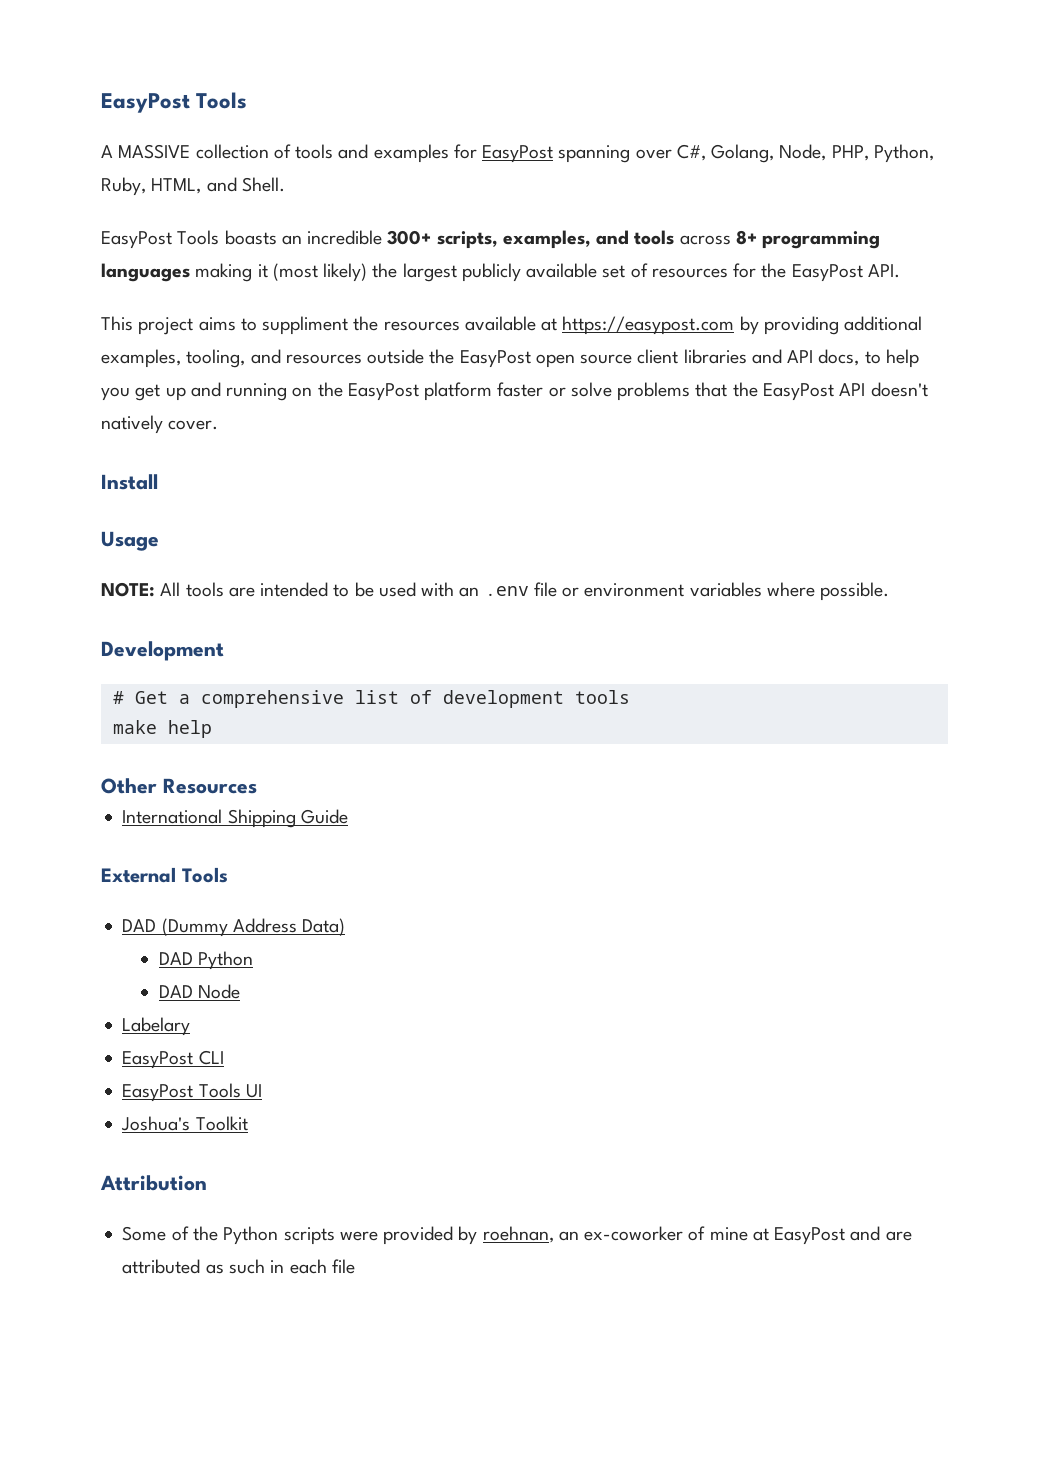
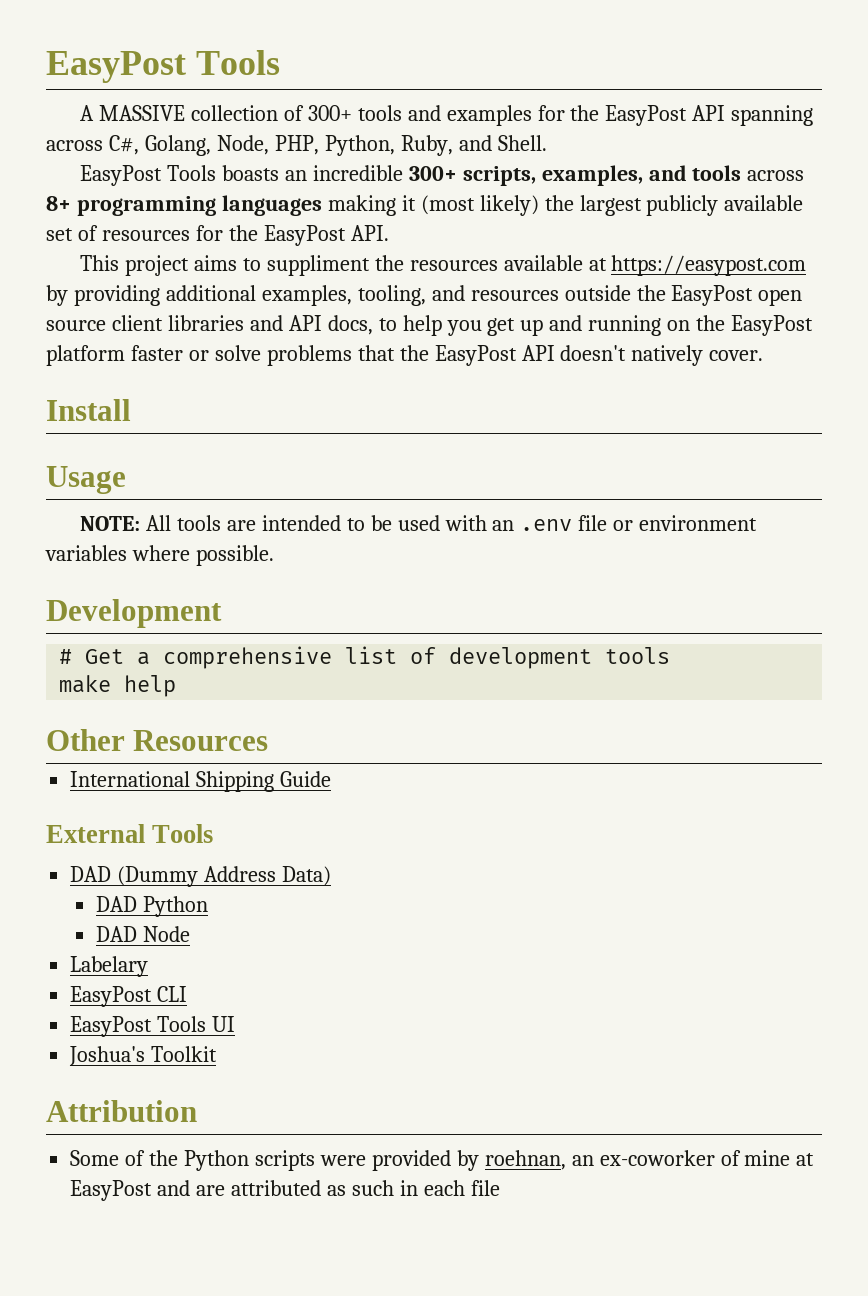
(291, 151) none -> [307,105,352,121] 300+
[482,145,672,163] EasyPost spanning over -> [570,105,814,126] [46,140,103,151] the EasyPost API spanning across
[151,178,202,194] HTML, -> (453, 145) none

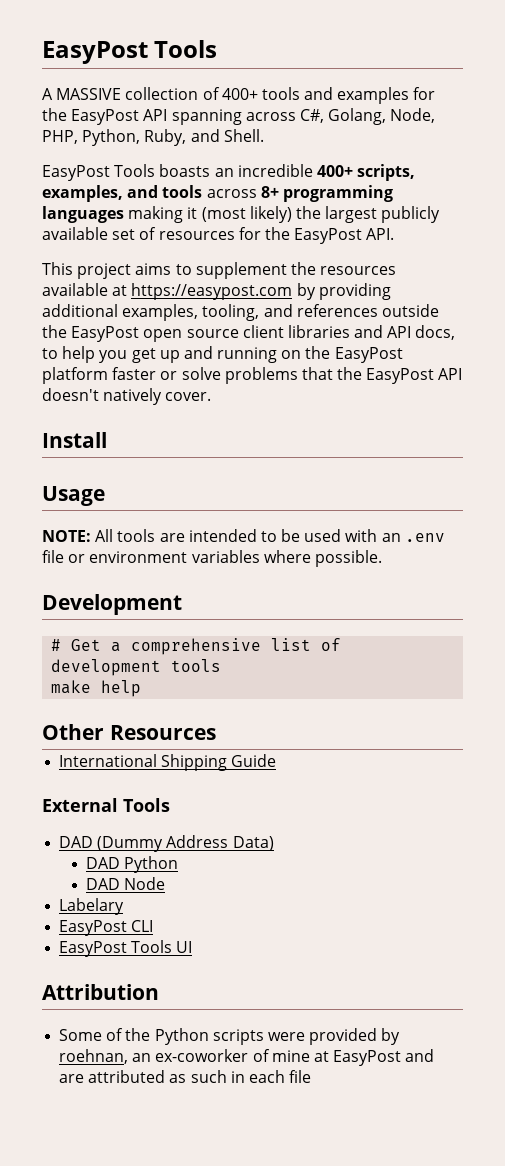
[307,105,352,121] 300+ -> [221,88,258,100] 400+
[408,166,457,181] 300+ -> [316,165,353,177] 400+
[266,255,370,276] suppliment -> [195,262,287,279] supplement
[470,290,559,301] resources -> [296,304,378,317] references
[69,1046,218,1066] // Joshua's Toolkit -> (193, 947) none

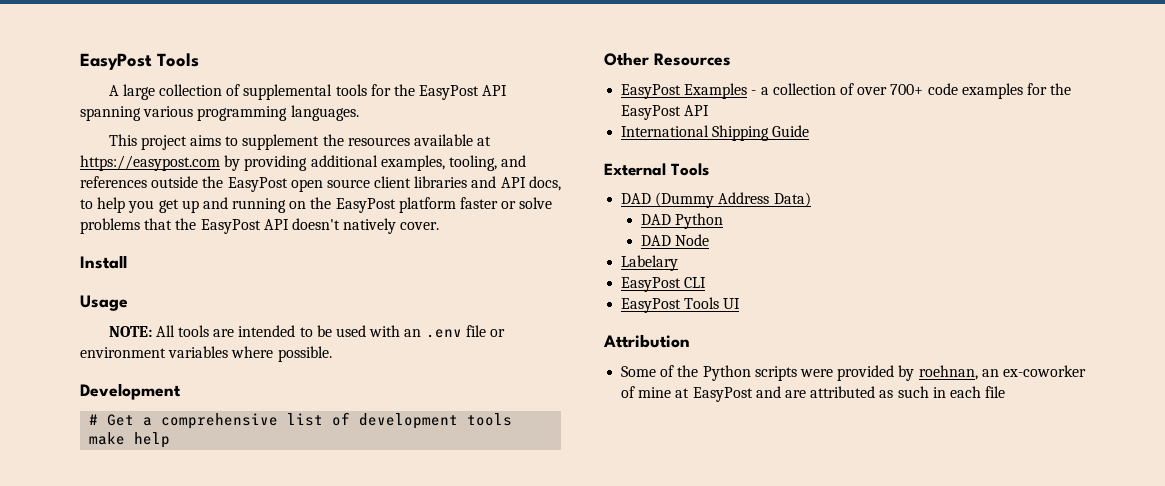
[56,87,410,104] MASSIVE collection of 400+ tools and examples -> [122,84,367,100] large collection of supplemental tools
[245,108,436,125] [42,129,264,146] [42,164,416,181] [42,185,393,202] [42,206,441,223] [42,227,395,244] across C#, Golang, Node, PHP, Python, Ruby, and Shell. // EasyPost Tools boasts an incredible 400+ scripts, examples, and tools across 8+ programming languages making it (most likely) the largest publicly available set of resources for the EasyPost API. -> [143,105,359,121] various programming languages.
(216, 732) none -> [621,83,1072,99] [621,105,710,120] // EasyPost Examples - a collection of over 700+ code examples for the EasyPost API

